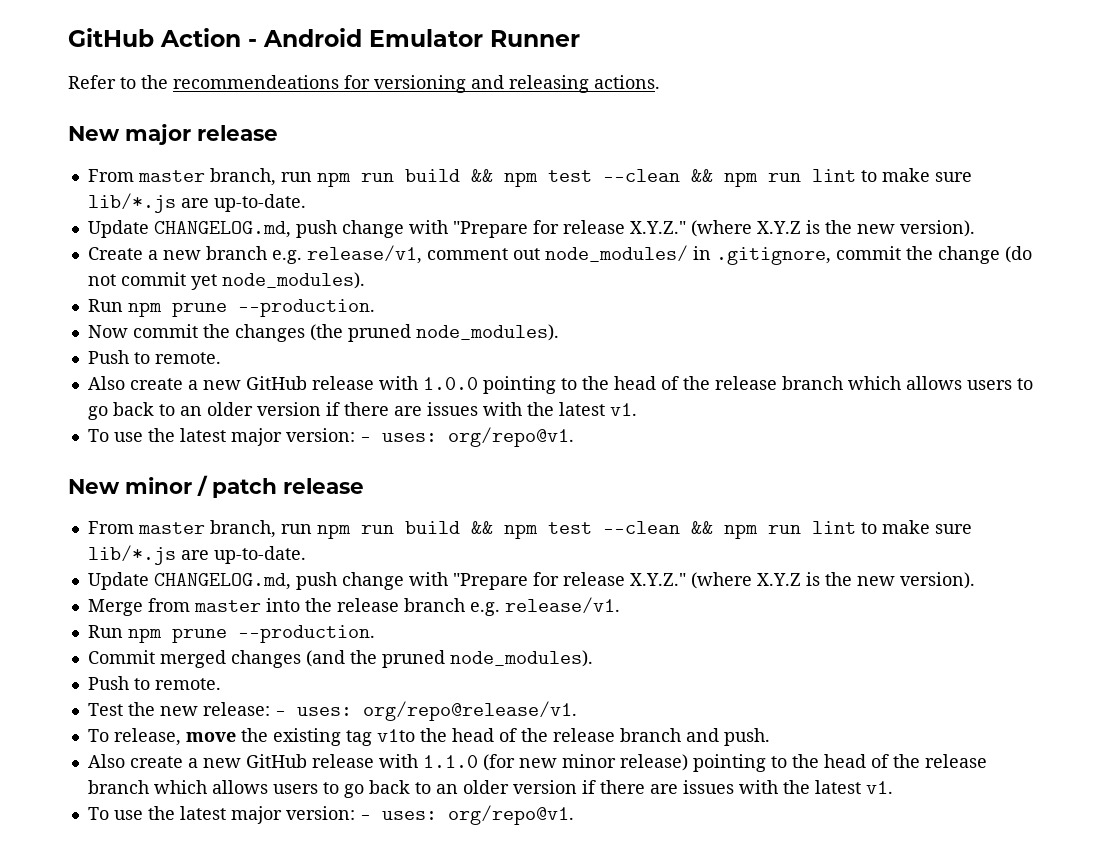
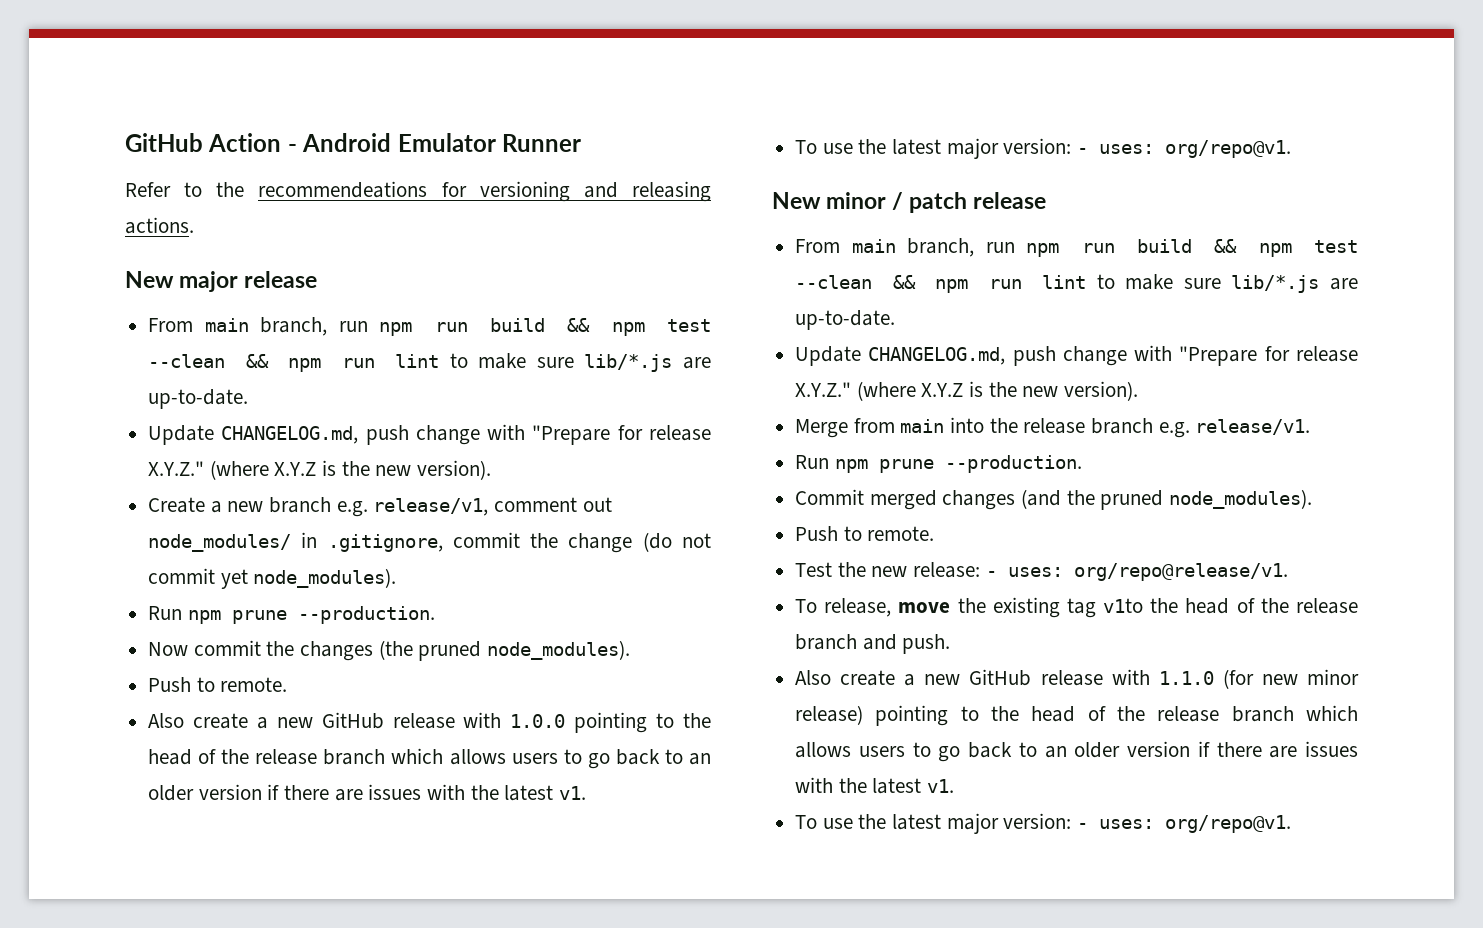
[137,170,205,182] master -> [204,318,249,332] main
[137,522,205,534] master -> [851,239,896,253] main
[193,600,261,612] master -> [900,419,945,433] main

